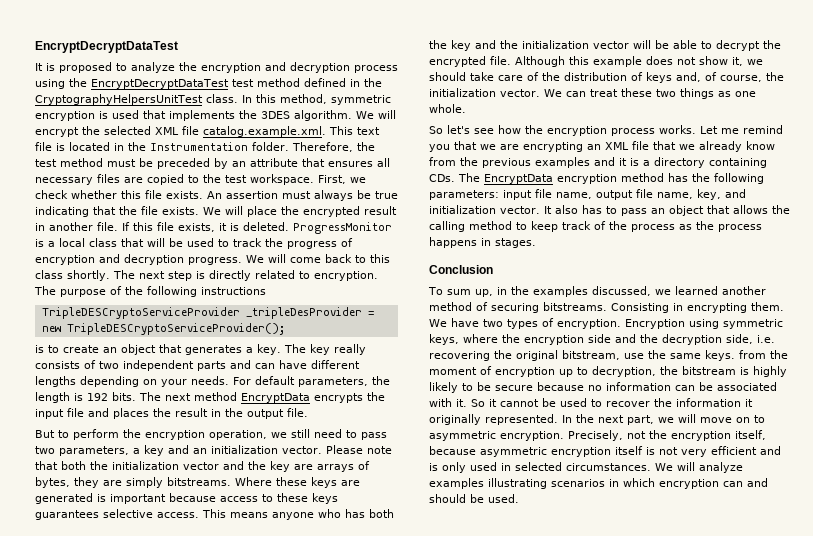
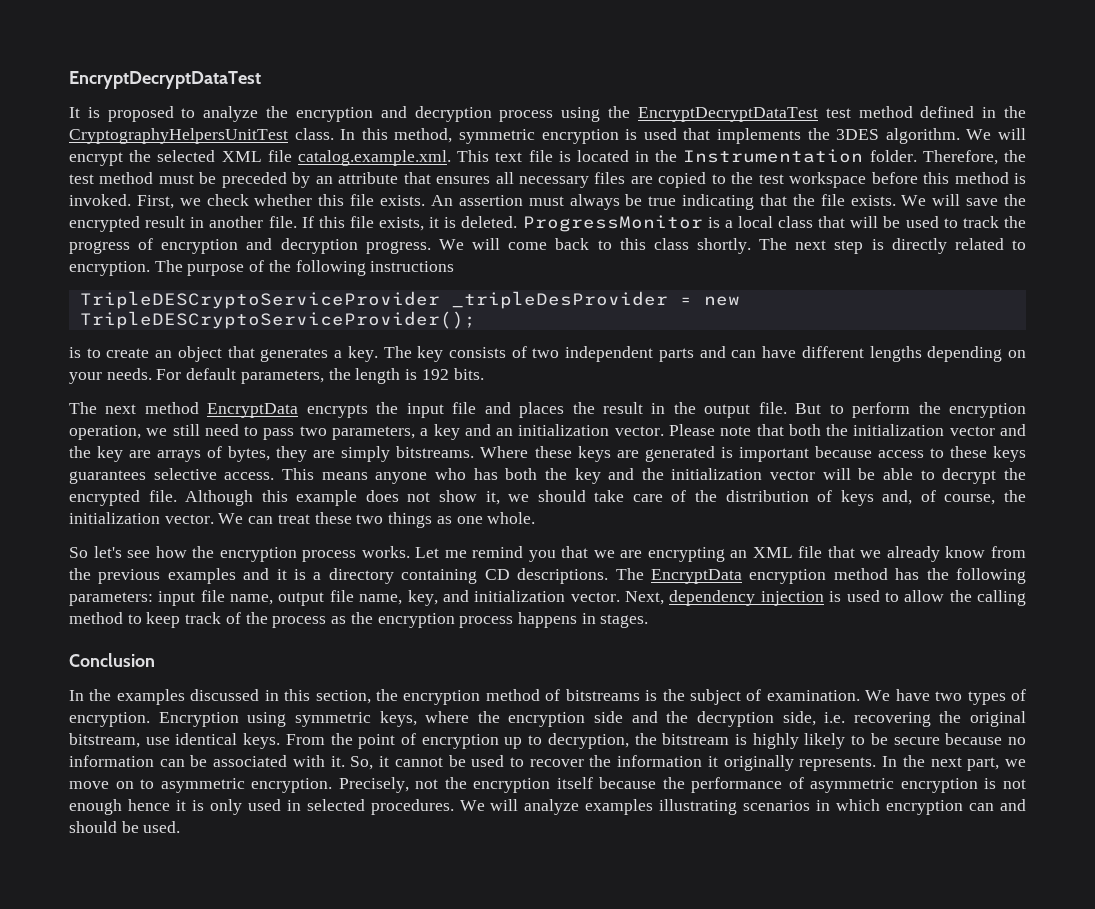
[250,174,314,185] workspace. -> [789,172,1027,188] [69,194,131,206] workspace before this method is invoked.
[247,206,277,217] place -> [966,198,999,206] save
[333,344,366,355] really -> (444, 354) none
(136, 396) none -> (484, 374) //
(308, 412) // -> (787, 408) none
[429,174,455,182] CDs. -> [484,568,609,584] CD descriptions.
[544,205,768,216] It also has to pass an object that allows -> [625,590,945,606] Next, dependency injection is used to allow
(714, 225) none -> [377,613,455,628] encryption
[428,286,766,297] [429,302,784,313] To sum up, in the examples discussed, we learned another method of securing bitstreams. Consisting in encrypting them. -> [69,689,860,705] In the examples discussed in this section, the encryption method of bitstreams is the subject of examination.
[648,350,788,361] [429,367,477,375] the same keys. from the moment -> [175,733,396,749] identical keys. From the point
[471,399,485,407] So -> [350,756,374,770] So,
[485,414,558,425] represented. -> [799,757,877,771] represents.
[678,414,696,423] will -> (1027, 763) none
[735,430,766,440] [429,446,476,455] itself, because -> [556,777,804,793] itself because the performance of
[615,446,643,455] itself -> (978, 785) none
[681,446,781,457] very efficient and -> [69,799,186,815] enough hence it
[566,463,651,471] circumstances. -> [370,799,454,815] procedures.

